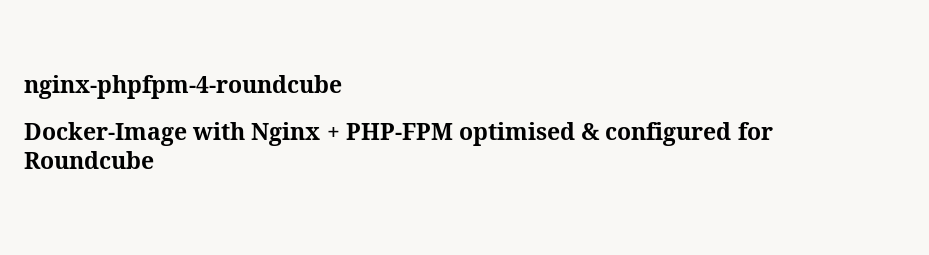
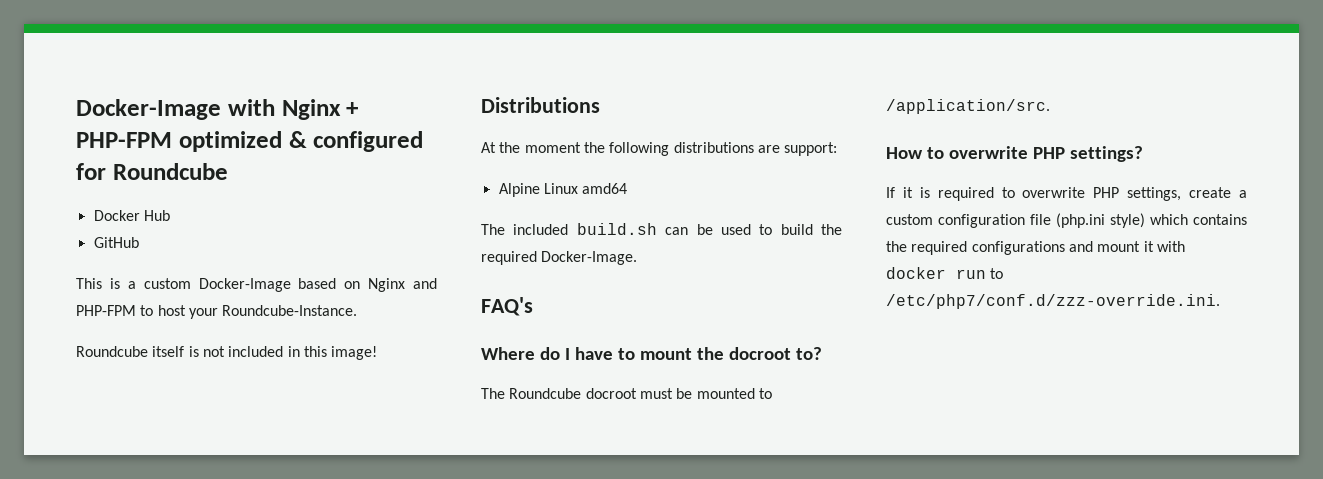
[24,75,342,99] nginx-phpfpm-4-roundcube // -> (76, 109) none
[459,122,576,146] optimised -> [178,131,282,152] optimized
(154, 160) none -> [93,210,170,221] [93,237,139,248] [76,278,437,292] [76,305,358,319] [76,346,378,360] [481,97,600,113] [481,142,838,156] [498,183,628,197] [481,223,842,235] [481,251,638,265] [481,297,533,316] [481,347,822,360] [481,388,772,399] [886,99,1050,114] [886,146,1143,162] [886,187,1247,201] [886,213,1247,228] [886,241,1185,255] [886,267,1004,279] [886,294,1220,309] // Docker Hub // GitHub // This is a custom Docker-Image based on Nginx and PHP-FPM to host your Roundcube-Instance. // Roundcube itself is not included in this image! // Distributions // At the moment the following distributions are support: // Alpine Linux amd64 // The included build.sh can be used to build the required Docker-Image. // FAQ's // Where do I have to mount the docroot to? // The Roundcube docroot must be mounted to /application/src. // How to overwrite PHP settings? // If it is required to overwrite PHP settings, create a custom configuration file (php.ini style) which contains the required configurations and mount it with docker run to /etc/php7/conf.d/zzz-override.ini.

